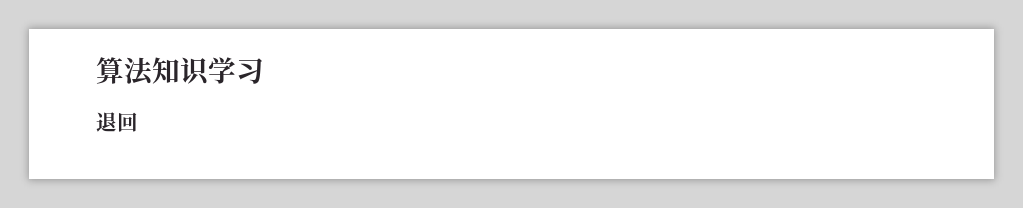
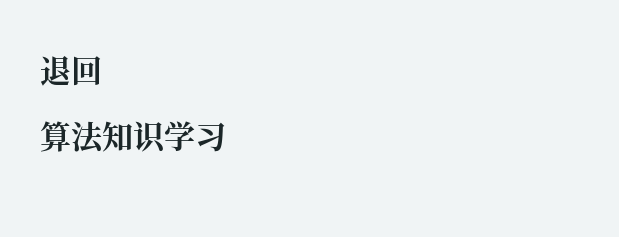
(96, 70) none -> [40,55,102,86] 退回 //
[96,112,138,132] // 退回 -> (226, 137) none

